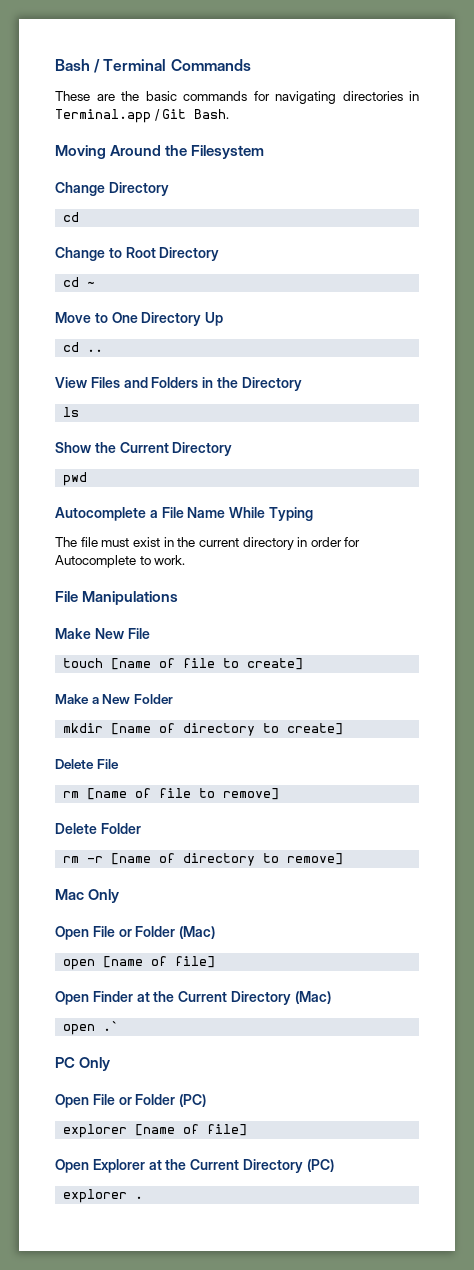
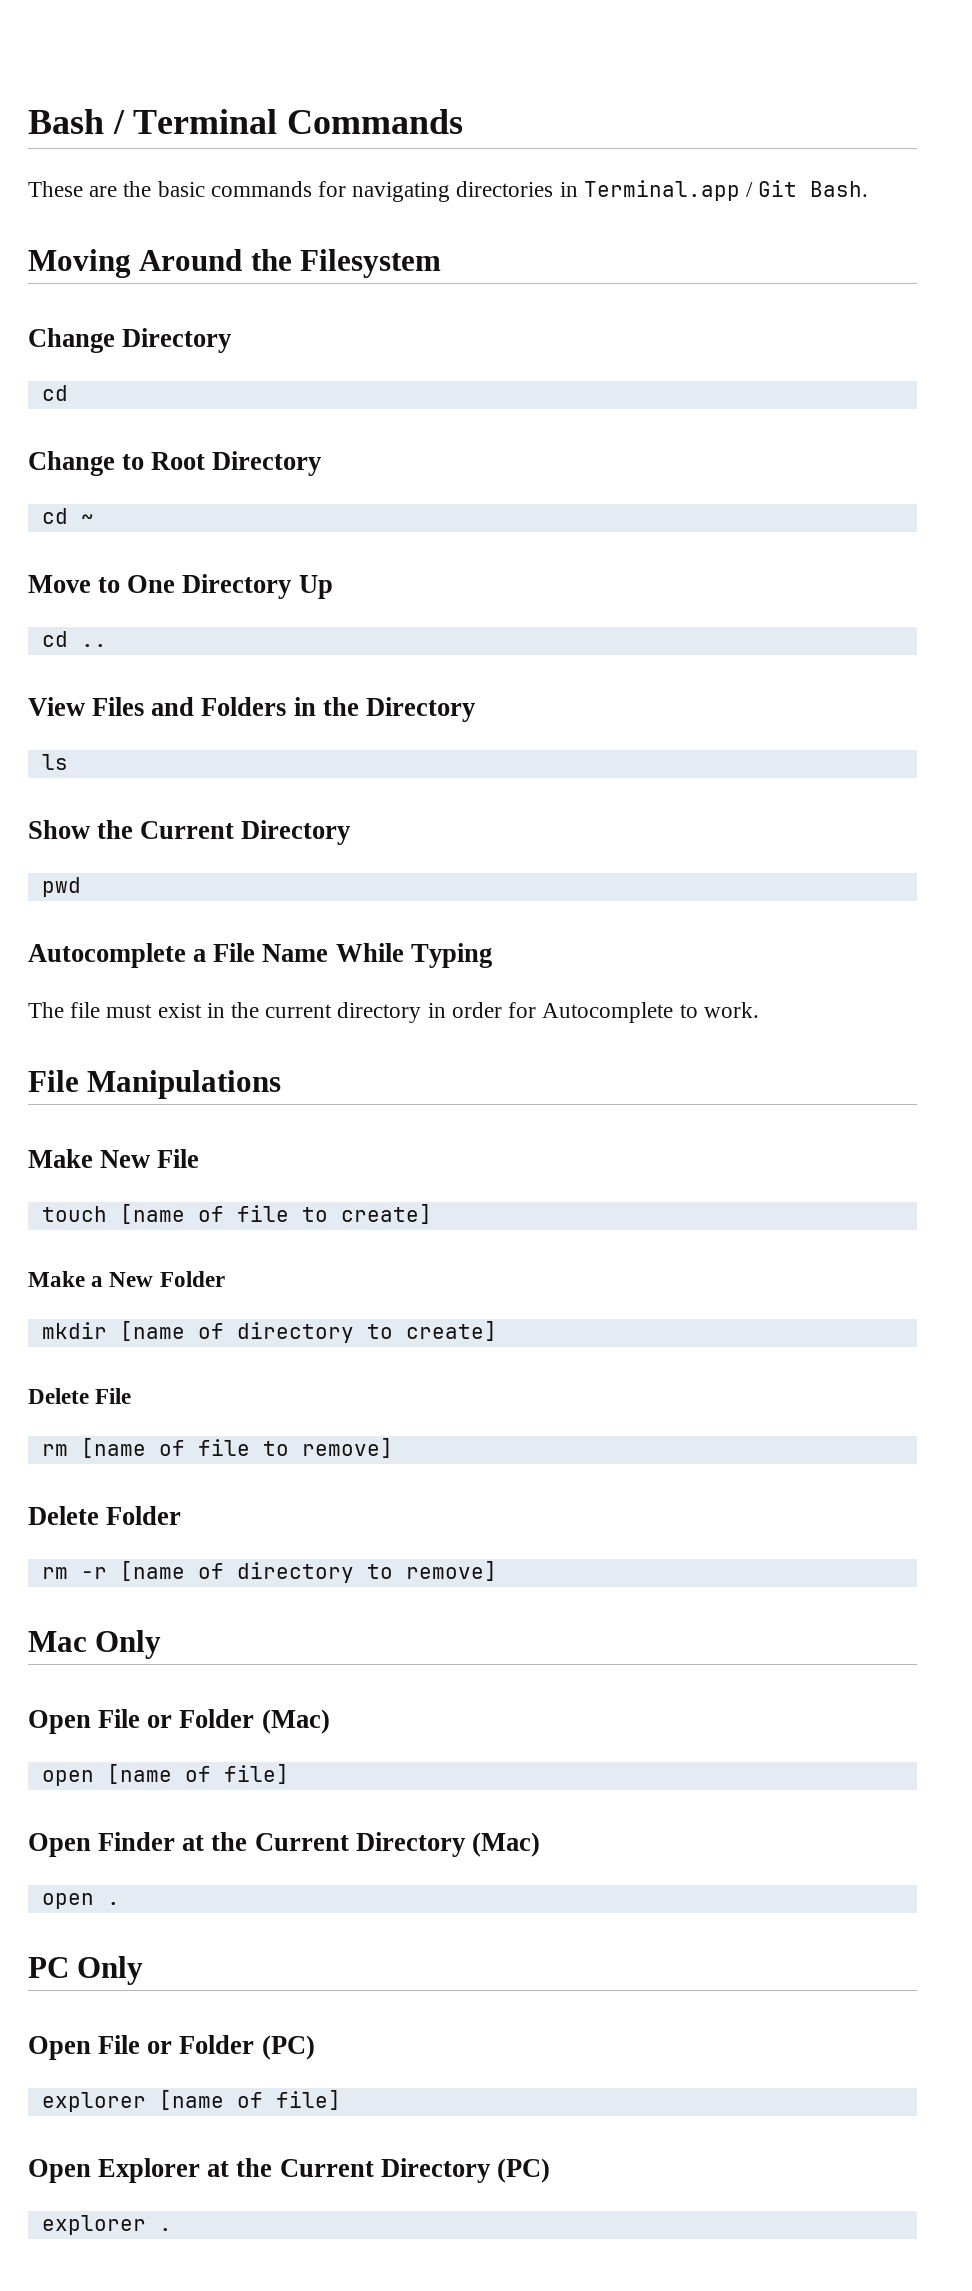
[103,1021,120,1031] .` -> [106,1902,120,1905] .

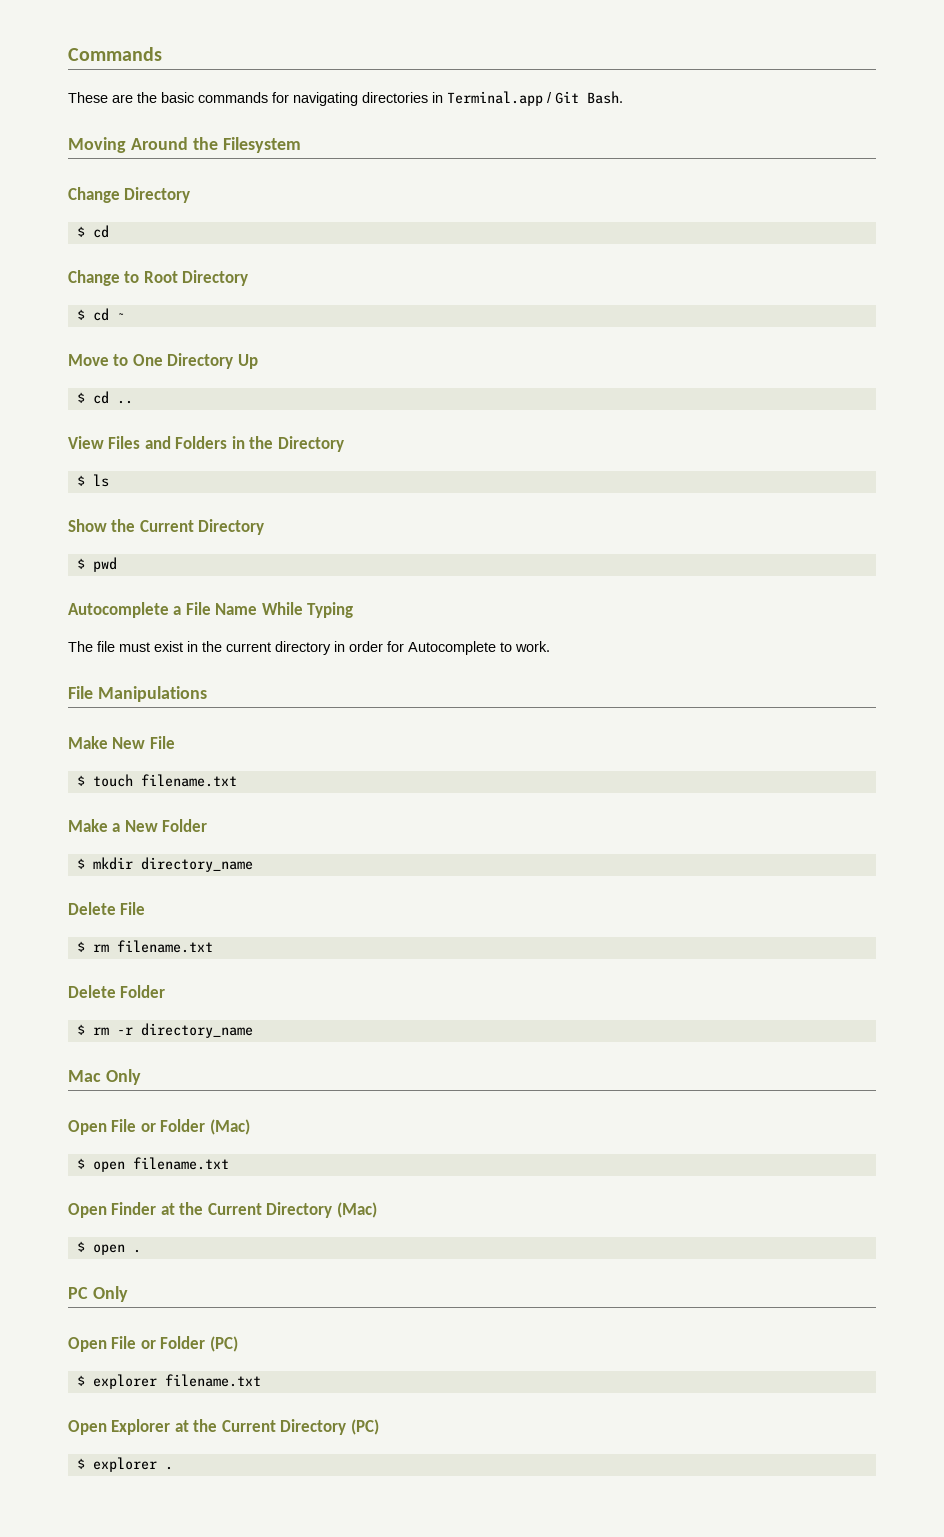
[28,109,278,134] Bash / Terminal -> (68, 54) none
(232, 340) none -> [76,226,85,237] $
(322, 463) none -> [76,309,85,320] $
(333, 587) none -> [76,392,85,403] $
(475, 709) none -> [76,475,85,486] $
(351, 832) none -> [76,558,85,569] $
[41,1204,432,1224] [28,1271,225,1287] [41,1321,497,1343] [28,1388,132,1404] [41,1438,393,1458] touch [name of file to create] // Make a New Folder // mkdir [name of directory to create] // Delete File // rm [name of file to remove] -> [76,774,237,787] [68,819,208,832] [76,857,253,872] [68,902,146,915] [76,940,213,953] $ touch filename.txt // Make a New Folder // $ mkdir directory_name // Delete File // $ rm filename.txt
(182, 1515) none -> [76,1024,85,1035] $
[119,1561,497,1583] [name of directory to remove] -> [140,1023,253,1038] directory_name
[41,1764,289,1786] open [name of file] -> [76,1157,229,1172] $ open filename.txt
(540, 1844) none -> [76,1241,85,1252] $
[41,2090,341,2112] explorer [name of file] -> [76,1374,261,1389] $ explorer filename.txt
(550, 2170) none -> [76,1458,85,1469] $

